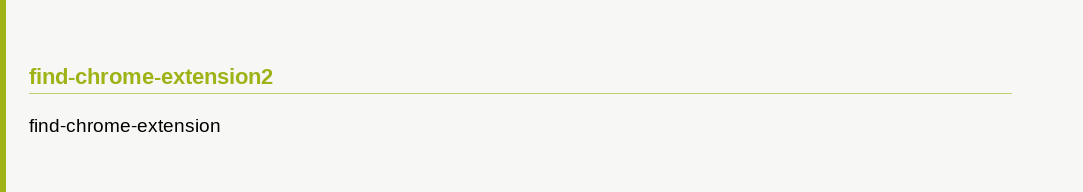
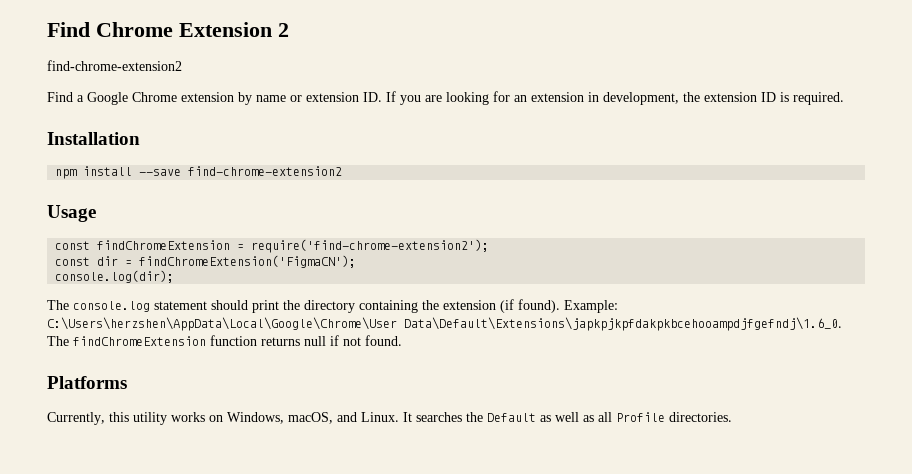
[29,68,273,84] [29,119,221,132] find-chrome-extension2 // find-chrome-extension -> [47,22,289,37] [47,60,182,71] [47,91,844,105] [47,132,140,145] [55,166,343,179] [47,205,96,222] [55,239,490,253] [55,255,357,268] [55,270,175,283] [47,299,618,313] [47,317,842,331] [47,335,402,346] [47,376,127,389] [47,412,732,425] Find Chrome Extension 2 // find-chrome-extension2 // Find a Google Chrome extension by name or extension ID. If you are looking for an extension in development, the extension ID is required. // Installation // npm install --save find-chrome-extension2 // Usage // const findChromeExtension = require('find-chrome-extension2'); // const dir = findChromeExtension('FigmaCN'); // console.log(dir); // The console.log statement should print the directory containing the extension (if found). Example: C:\Users\herzshen\AppData\Local\Google\Chrome\User Data\Default\Extensions\japkpjkpfdakpkbcehooampdjfgefndj\1.6_0. The findChromeExtension function returns null if not found. // Platforms // Currently, this utility works on Windows, macOS, and Linux. It searches the Default as well as all Profile directories.

